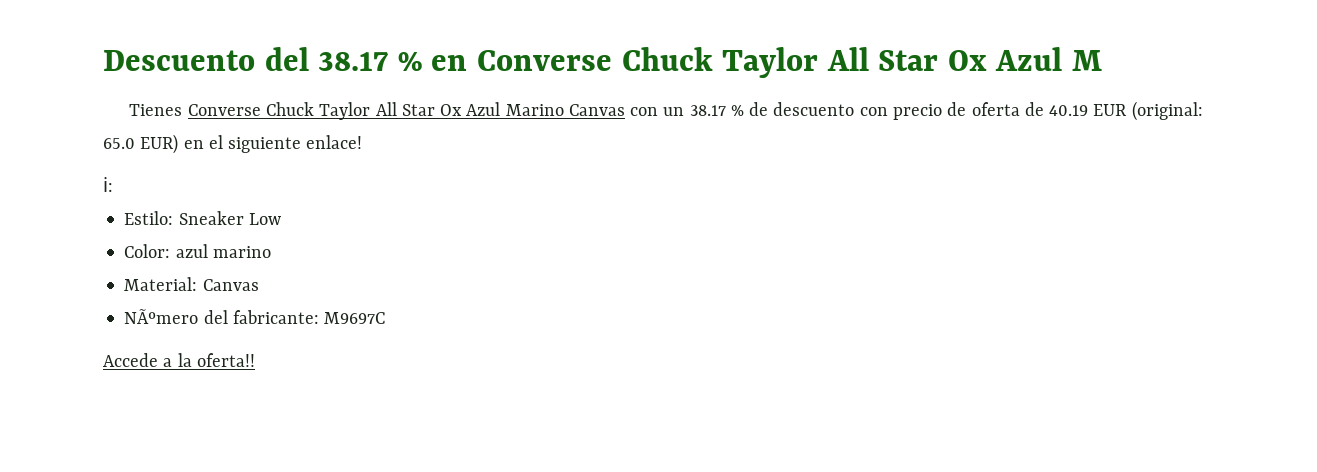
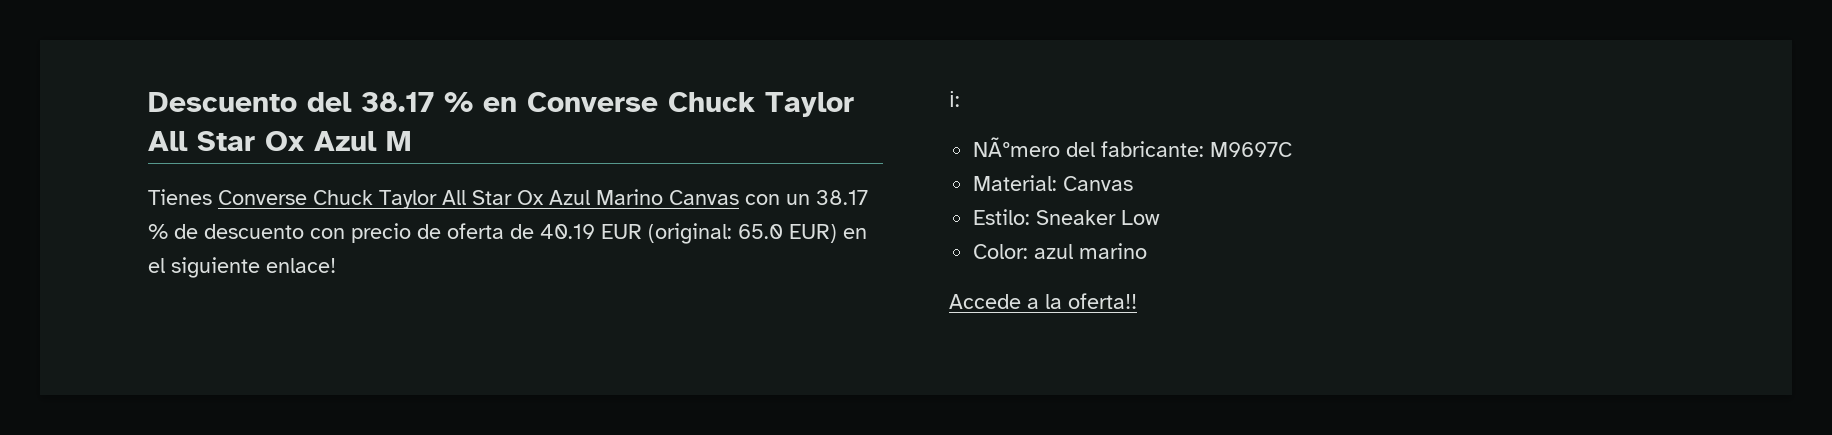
(113, 184) none -> [973,137,1293,157] [973,175,1134,191] // NÃºmero del fabricante: M9697C // Material: Canvas
[124,277,259,291] [124,309,386,324] // Material: Canvas // NÃºmero del fabricante: M9697C -> (1148, 251) none

